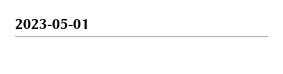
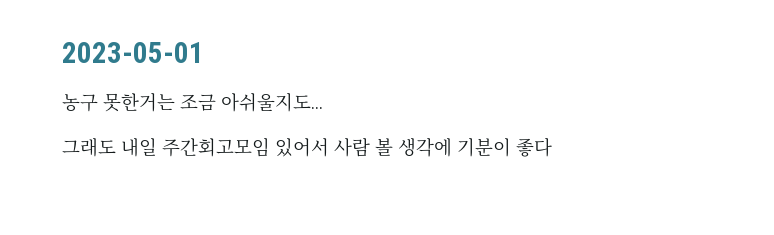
(89, 24) none -> [62,92,323,112] [62,137,552,157] // 농구 못한거는 조금 아쉬울지도... // 그래도 내일 주간회고모임 있어서 사람 볼 생각에 기분이 좋다

